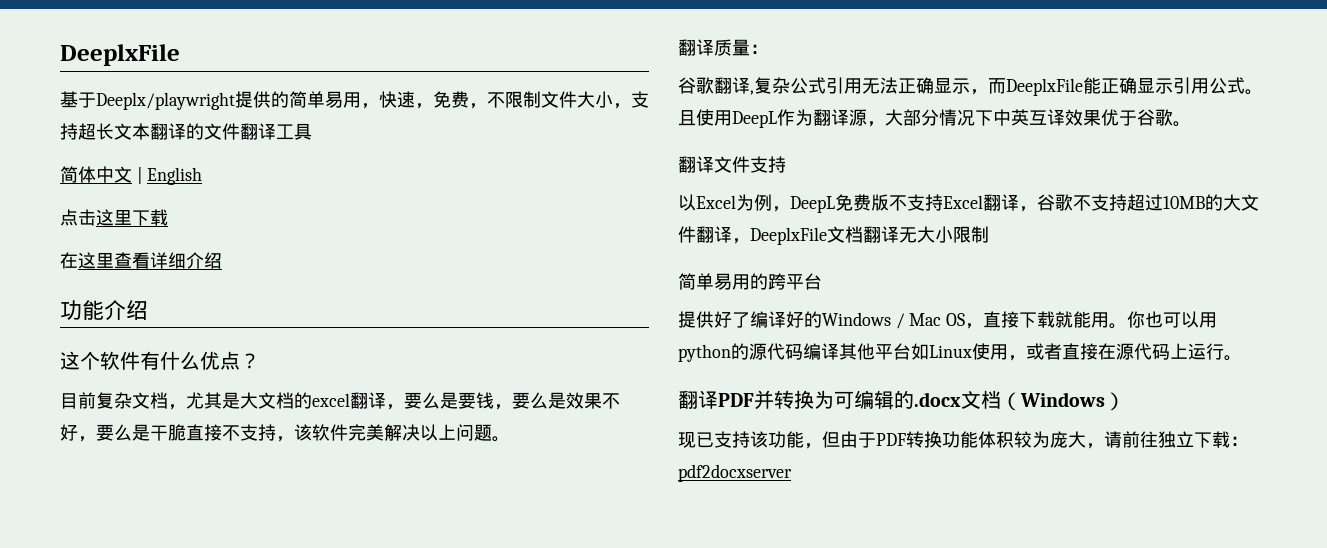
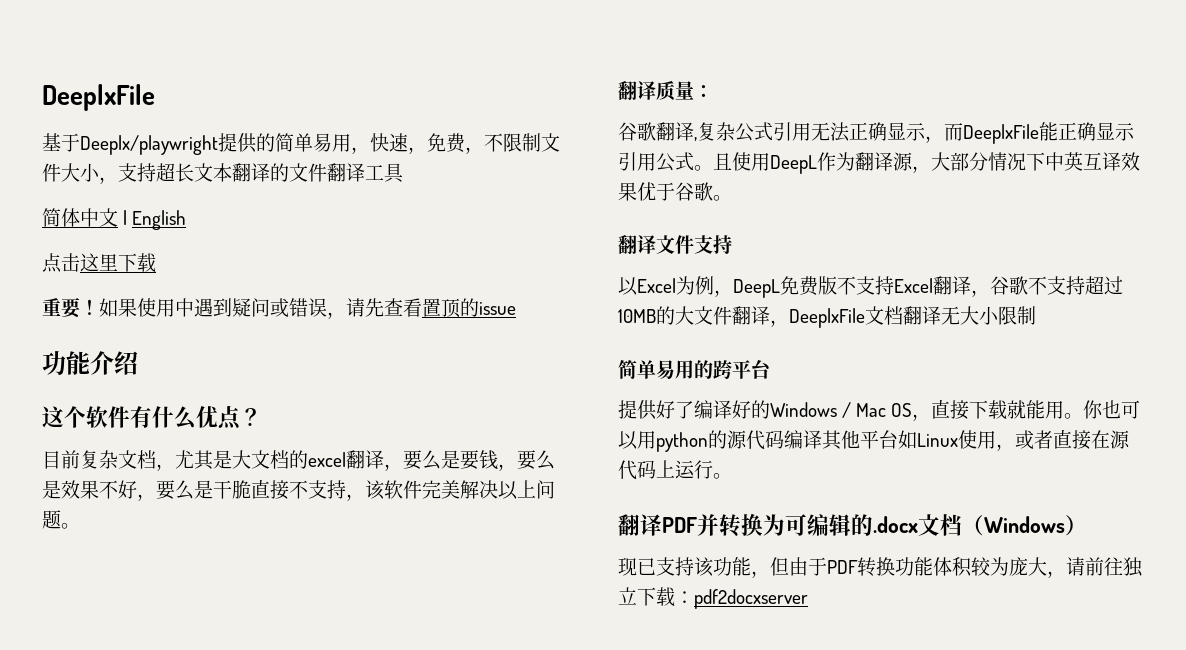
[60,252,222,269] 在这里查看详细介绍 -> [42,298,516,319] 重要！如果使用中遇到疑问或错误，请先查看置顶的issue

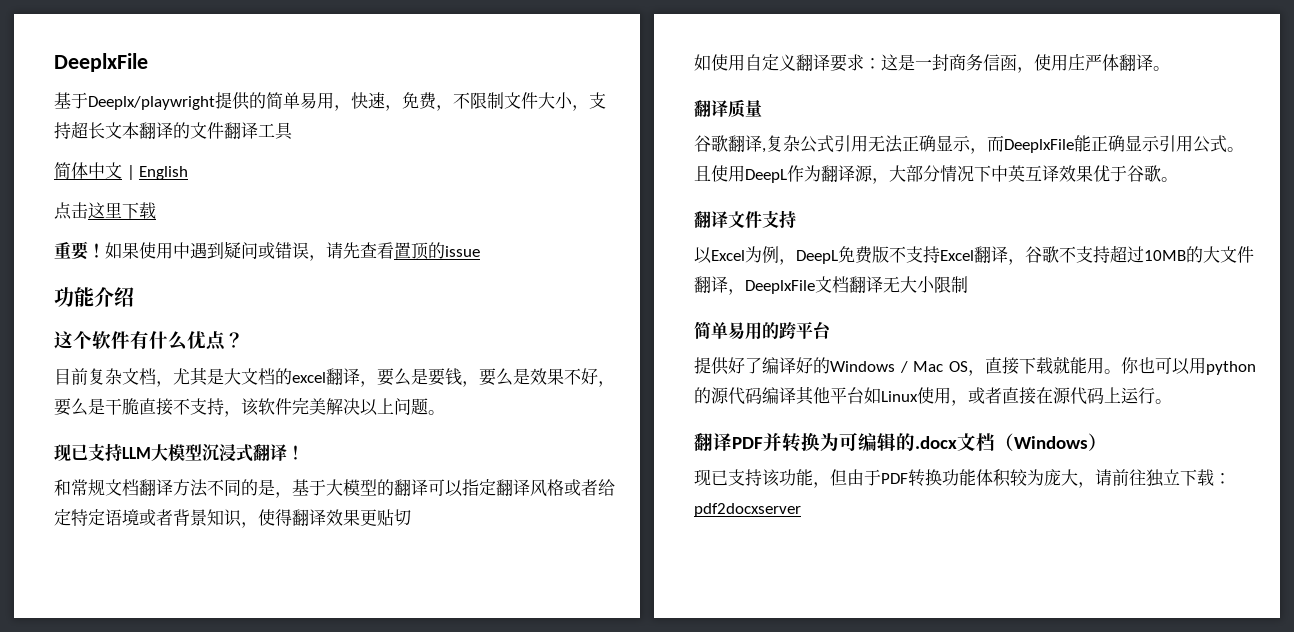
(80, 526) none -> [54,443,304,462] [54,479,615,498] [54,509,411,528] [694,53,1170,73] // 现已支持LLM大模型沉浸式翻译！ // 和常规文档翻译方法不同的是，基于大模型的翻译可以指定翻译风格或者给定特定语境或者背景知识，使得翻译效果更贴切 // 如使用自定义翻译要求：这是一封商务信函，使用庄严体翻译。
[694,85,713,98] ： -> (762, 108) none

